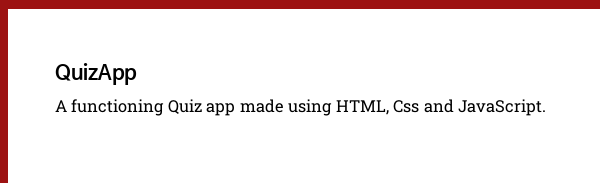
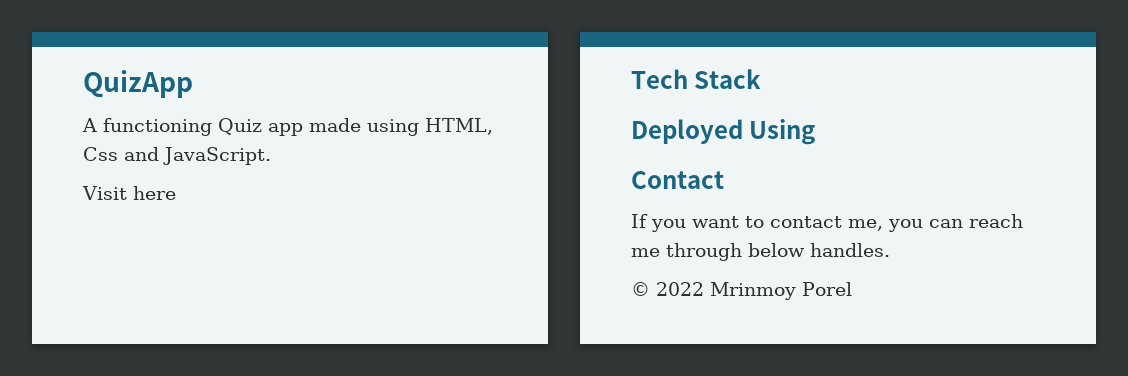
(547, 107) none -> [82,186,176,200] [631,69,762,89] [631,119,816,145] [631,171,724,189] [631,214,1023,232] [631,243,890,261] [631,282,852,300] // Visit here // Tech Stack // Deployed Using // Contact // If you want to contact me, you can reach me through below handles. // © 2022 Mrinmoy Porel

